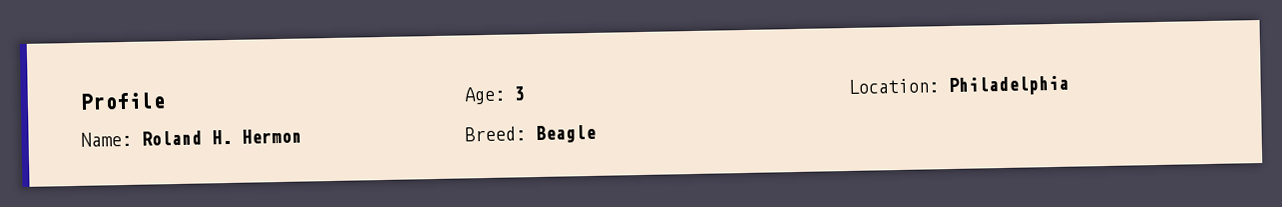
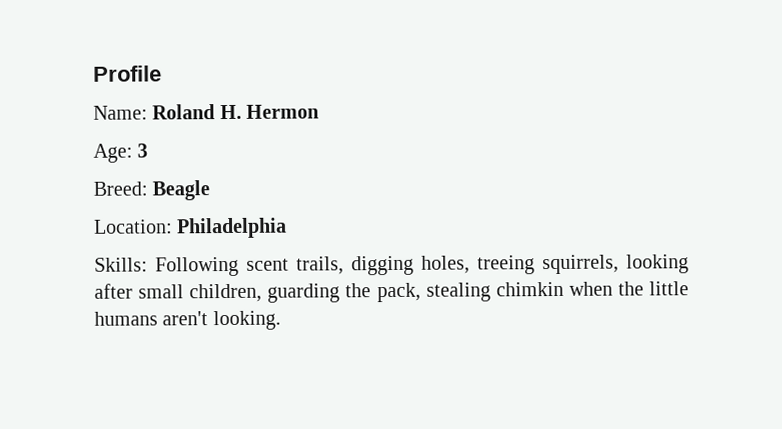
(1069, 86) none -> [94,254,689,277] [94,281,690,303] [94,310,281,331] // Skills: Following scent trails, digging holes, treeing squirrels, looking after small children, guarding the pack, stealing chimkin when the little humans aren't looking.

